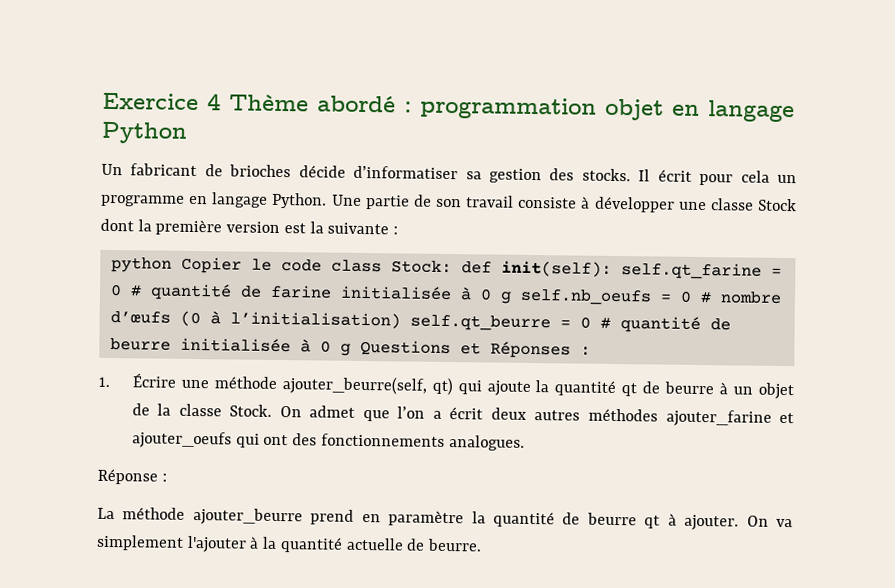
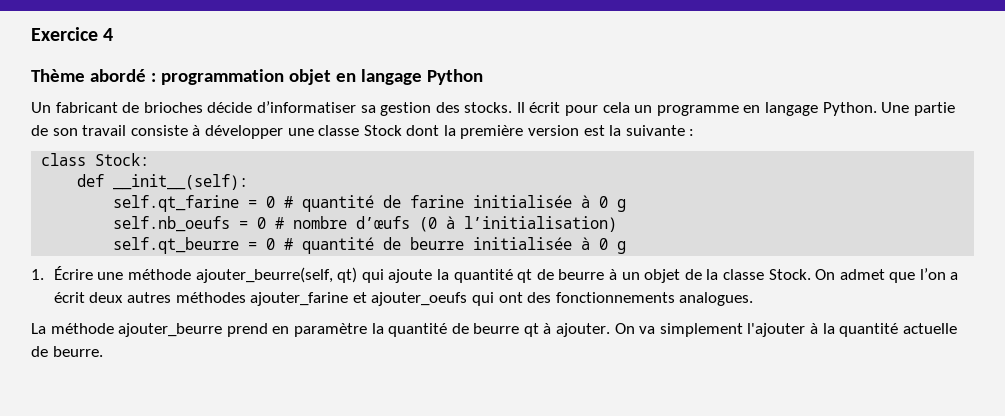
(221, 102) none -> (114, 34) //
[110,256,322,274] python Copier le code -> (695, 132) none
[460,260,612,277] def init(self): -> [77,174,249,190] // def __init__(self): //
(512, 297) none -> (627, 205) //
(401, 320) none -> (618, 224) //
[359,339,591,359] Questions et Réponses : -> (627, 247) none
[97,468,167,485] // Réponse : -> (754, 299) none

